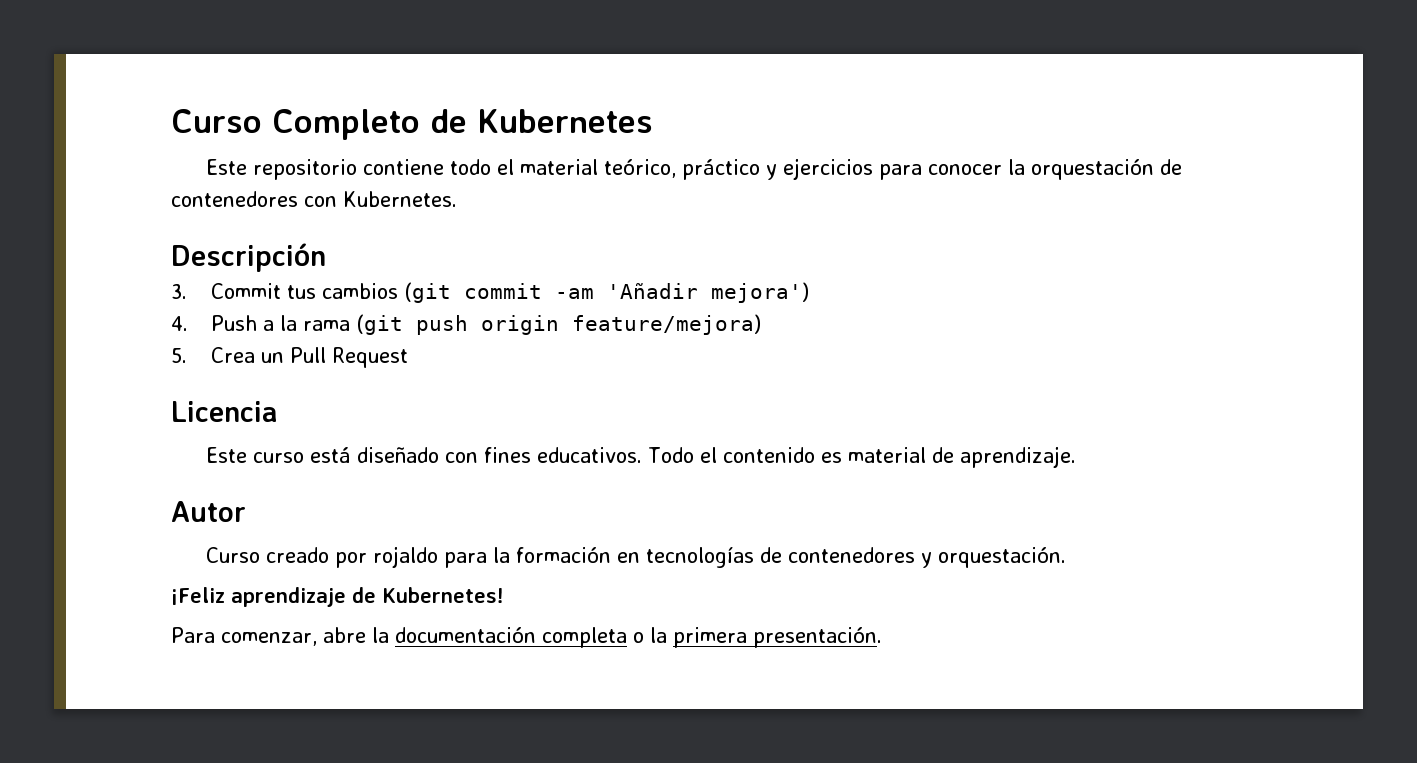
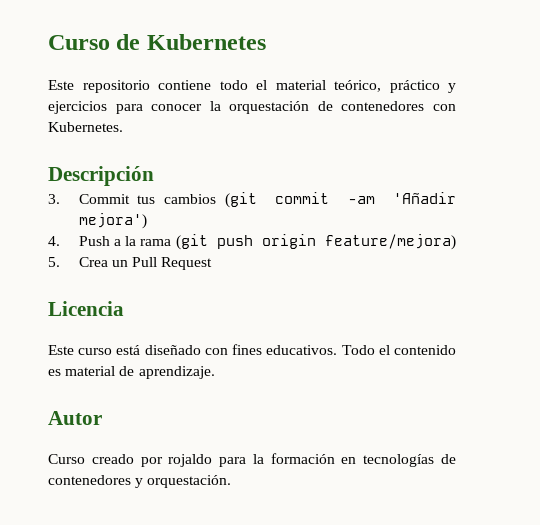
[171,109,420,140] Curso Completo -> [48,35,110,50] Curso
[171,587,504,607] [171,627,882,648] // ¡Feliz aprendizaje de Kubernetes! // Para comenzar, abre la documentación completa o la primera presentación. -> (232, 481) none

